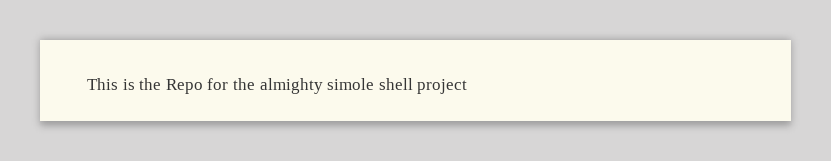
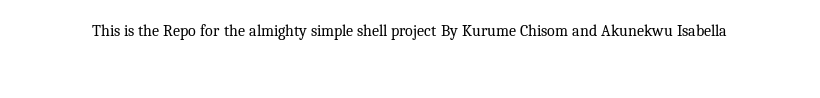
[327,78,375,90] simole -> [311,24,354,40] simple
(468, 86) none -> [440,24,728,40] By Kurume Chisom and Akunekwu Isabella

